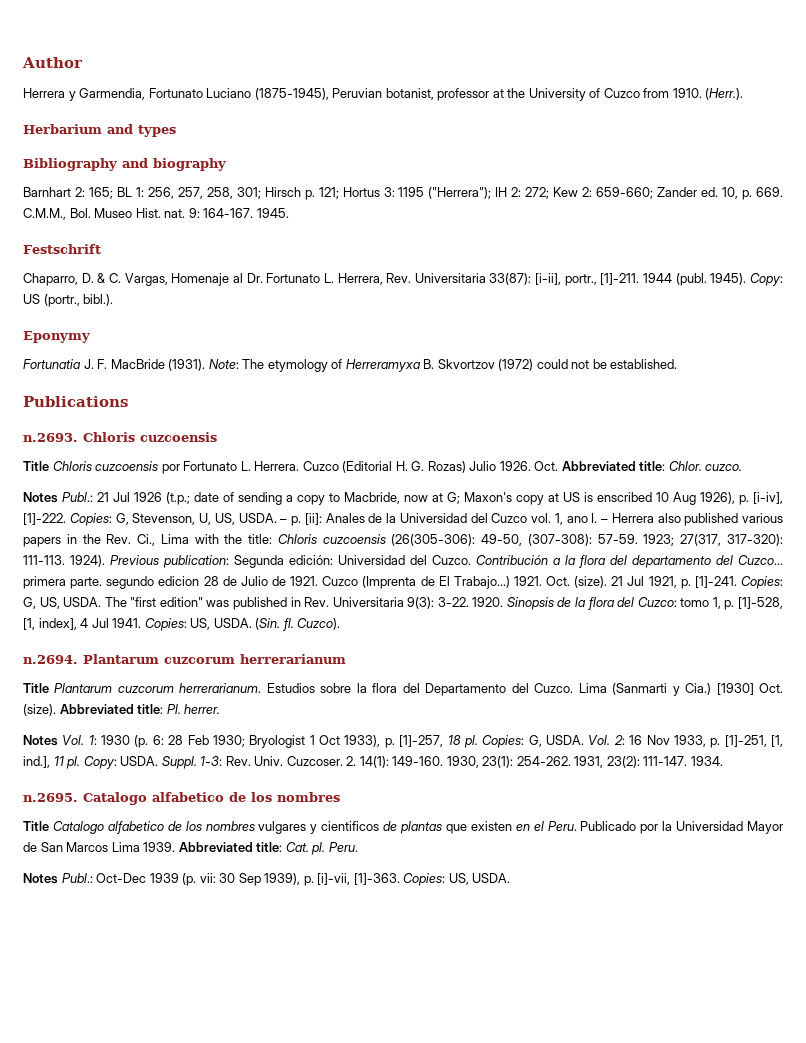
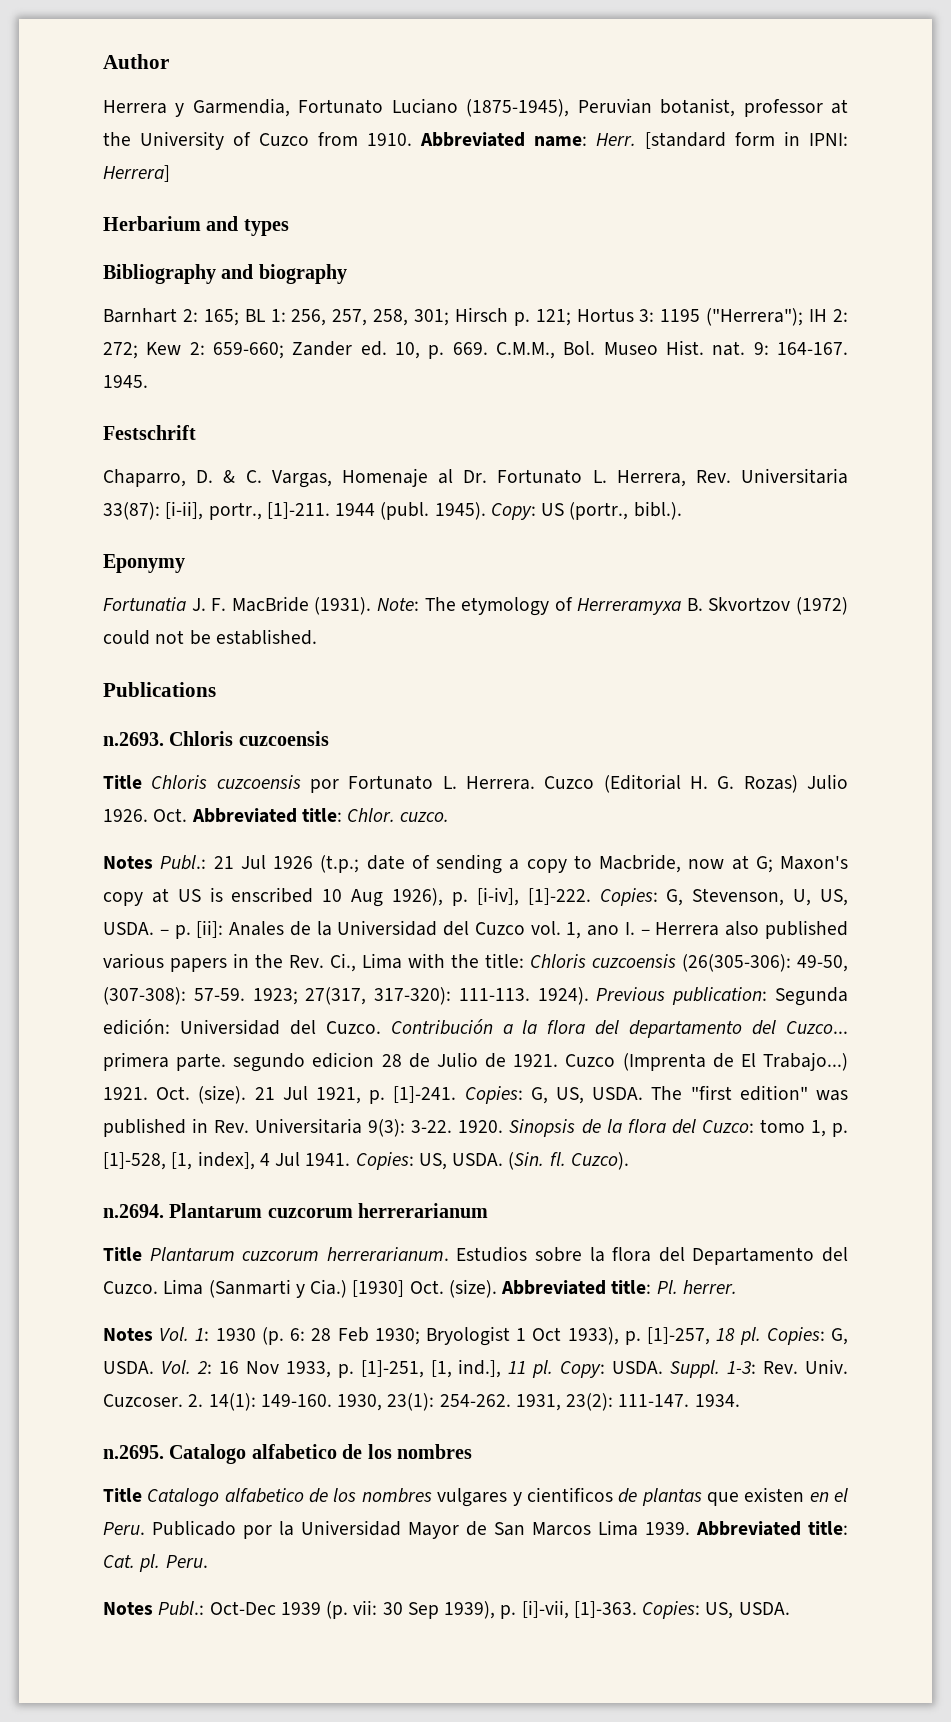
[705,88,744,100] (Herr.). -> [420,131,848,149] [103,165,170,182] Abbreviated name: Herr. [standard form in IPNI: Herrera]

